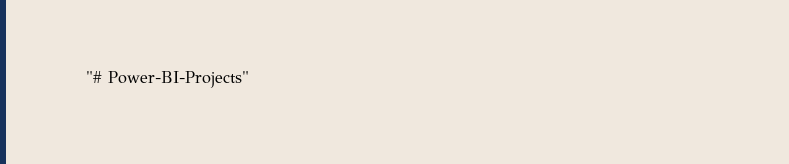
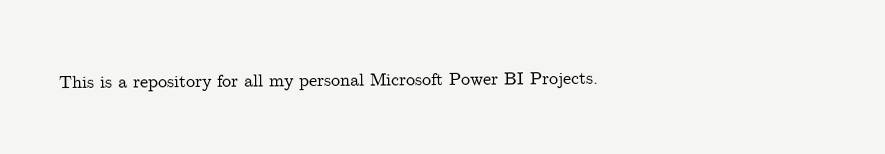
[86,71,249,88] "# Power-BI-Projects" -> [58,71,599,92] This is a repository for all my personal Microsoft Power BI Projects.

